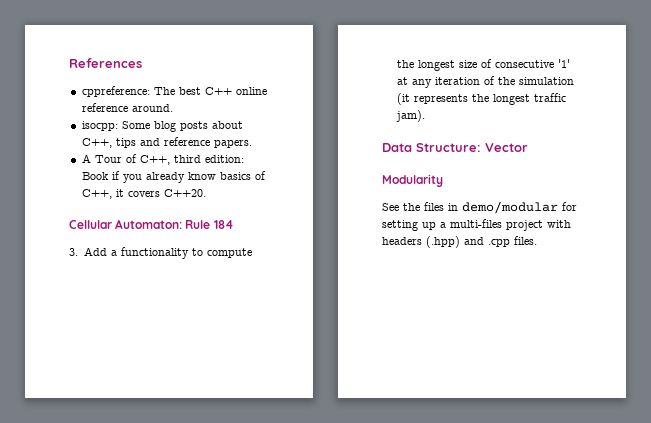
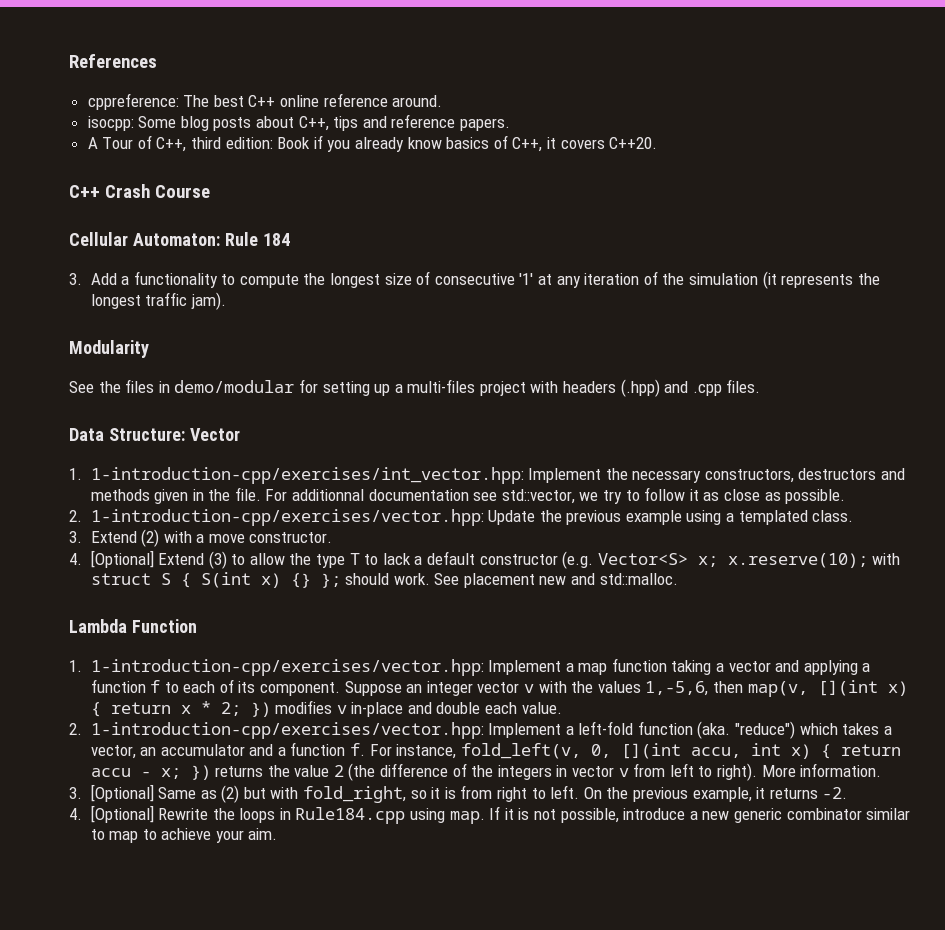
(206, 193) none -> [69,184,210,198] // C++ Crash Course
[382,143,528,152] // Data Structure: Vector -> (226, 301) none
(537, 240) none -> [69,428,240,441] [69,467,906,484] [90,487,846,504] [69,509,854,526] [69,529,333,547] [69,550,901,569] [90,572,678,588] [69,619,197,633] [69,658,871,676] [90,679,908,697] [90,700,562,717] [69,721,892,739] [90,742,901,759] [90,763,882,781] [69,784,848,803] [69,805,911,824] [90,828,278,843] // Data Structure: Vector // 1. 1-introduction-cpp/exercises/int_vector.hpp: Implement the necessary constructors, destructors and methods given in the file. For additionnal documentation see std::vector, we try to follow it as close as possible. // 2. 1-introduction-cpp/exercises/vector.hpp: Update the previous example using a templated class. // 3. Extend (2) with a move constructor. // 4. [Optional] Extend (3) to allow the type T to lack a default constructor (e.g. Vector<S> x; x.reserve(10); with struct S { S(int x) {} }; should work. See placement new and std::malloc. // Lambda Function // 1. 1-introduction-cpp/exercises/vector.hpp: Implement a map function taking a vector and applying a function f to each of its component. Suppose an integer vector v with the values 1,-5,6, then map(v, [](int x) { return x * 2; }) modifies v in-place and double each value. // 2. 1-introduction-cpp/exercises/vector.hpp: Implement a left-fold function (aka. "reduce") which takes a vector, an accumulator and a function f. For instance, fold_left(v, 0, [](int accu, int x) { return accu - x; }) returns the value 2 (the difference of the integers in vector v from left to right). More information. // 3. [Optional] Same as (2) but with fold_right, so it is from right to left. On the previous example, it returns -2. // 4. [Optional] Rewrite the loops in Rule184.cpp using map. If it is not possible, introduce a new generic combinator similar to map to achieve your aim.

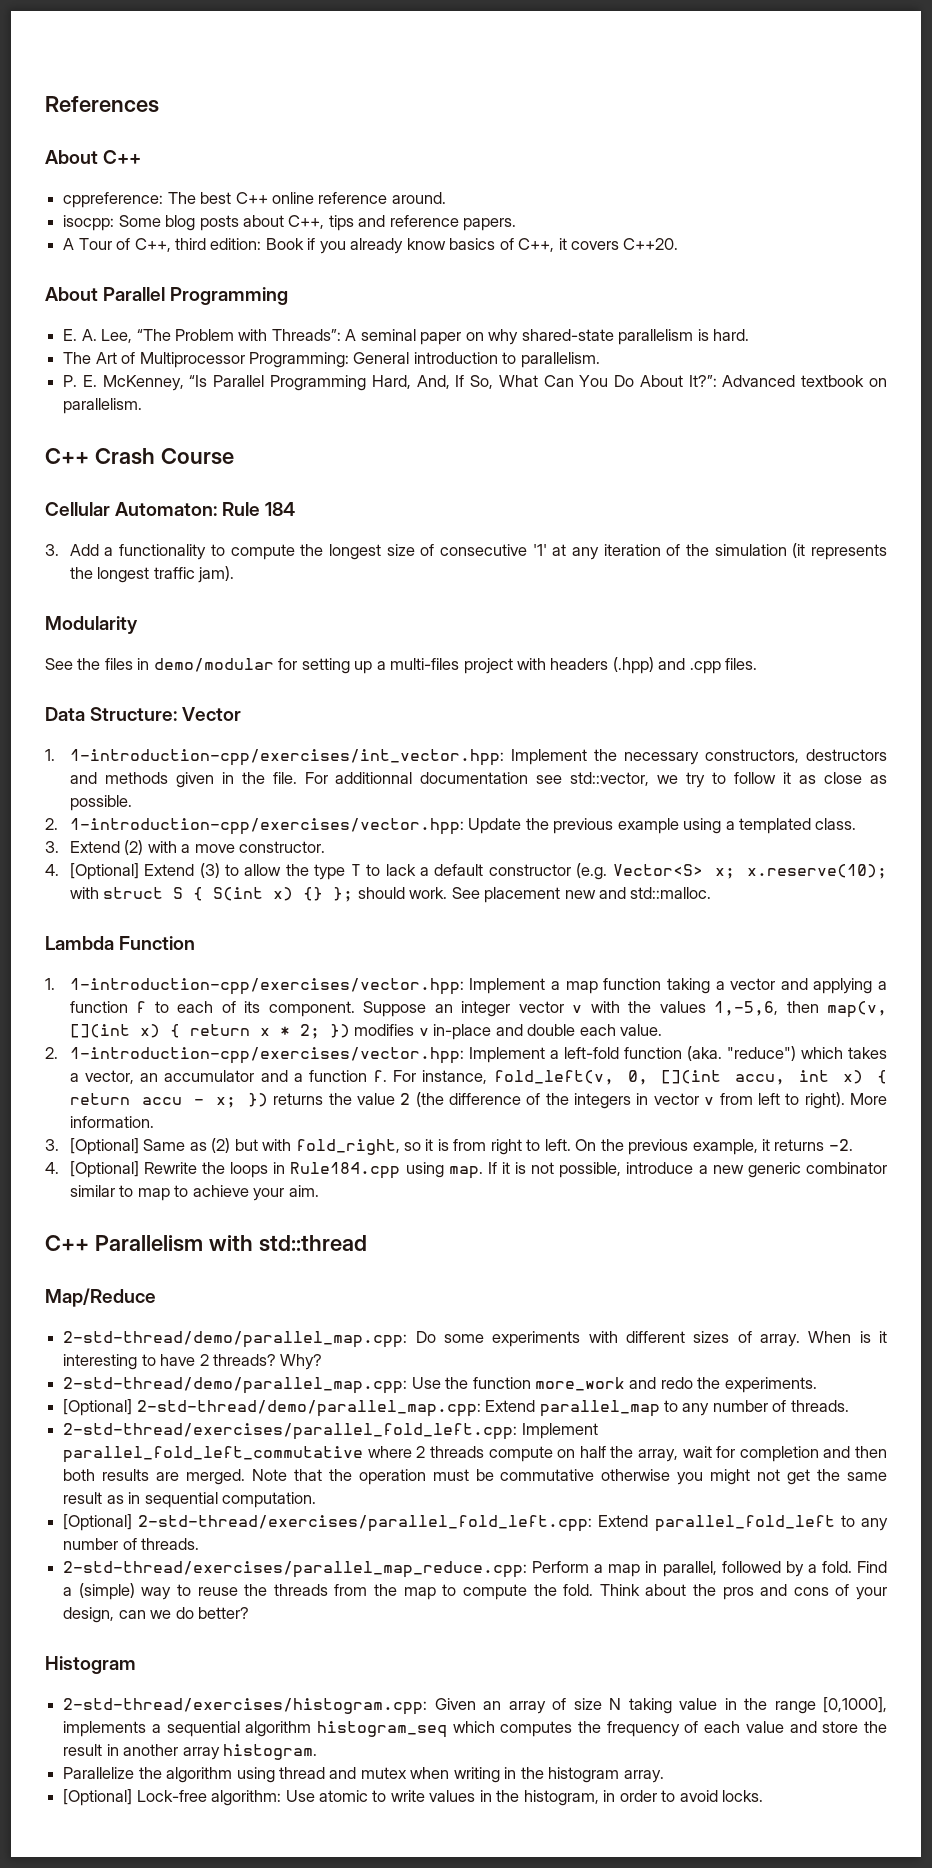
(157, 61) none -> [45,150,142,164] // About C++
(658, 143) none -> [45,287,289,305] [63,329,749,345] [63,352,600,368] [63,375,888,391] [63,398,143,414] // About Parallel Programming // E. A. Lee, “The Problem with Threads”: A seminal paper on why shared-state parallelism is hard. // The Art of Multiprocessor Programming: General introduction to parallelism. // P. E. McKenney, “Is Parallel Programming Hard, And, If So, What Can You Do About It?”: Advanced textbook on parallelism.
(278, 834) none -> [45,1235,367,1252] [45,1288,156,1307] [63,1331,888,1348] [63,1354,323,1370] [63,1377,817,1394] [63,1399,849,1417] [63,1423,598,1440] [63,1446,887,1463] [63,1469,887,1485] [63,1492,316,1508] [63,1514,888,1532] [63,1538,200,1550] [63,1561,888,1578] [63,1583,887,1600] [63,1607,249,1623] [45,1656,136,1674] [63,1697,887,1715] [63,1721,887,1738] [63,1744,317,1760] [63,1767,664,1783] [63,1789,763,1806] // C++ Parallelism with std::thread // Map/Reduce // 2-std-thread/demo/parallel_map.cpp: Do some experiments with different sizes of array. When is it interesting to have 2 threads? Why? // 2-std-thread/demo/parallel_map.cpp: Use the function more_work and redo the experiments. // [Optional] 2-std-thread/demo/parallel_map.cpp: Extend parallel_map to any number of threads. // 2-std-thread/exercises/parallel_fold_left.cpp: Implement parallel_fold_left_commutative where 2 threads compute on half the array, wait for completion and then both results are merged. Note that the operation must be commutative otherwise you might not get the same result as in sequential computation. // [Optional] 2-std-thread/exercises/parallel_fold_left.cpp: Extend parallel_fold_left to any number of threads. // 2-std-thread/exercises/parallel_map_reduce.cpp: Perform a map in parallel, followed by a fold. Find a (simple) way to reuse the threads from the map to compute the fold. Think about the pros and cons of your design, can we do better? // Histogram // 2-std-thread/exercises/histogram.cpp: Given an array of size N taking value in the range [0,1000], implements a sequential algorithm histogram_seq which computes the frequency of each value and store the result in another array histogram. // Parallelize the algorithm using thread and mutex when writing in the histogram array. // [Optional] Lock-free algorithm: Use atomic to write values in the histogram, in order to avoid locks.

